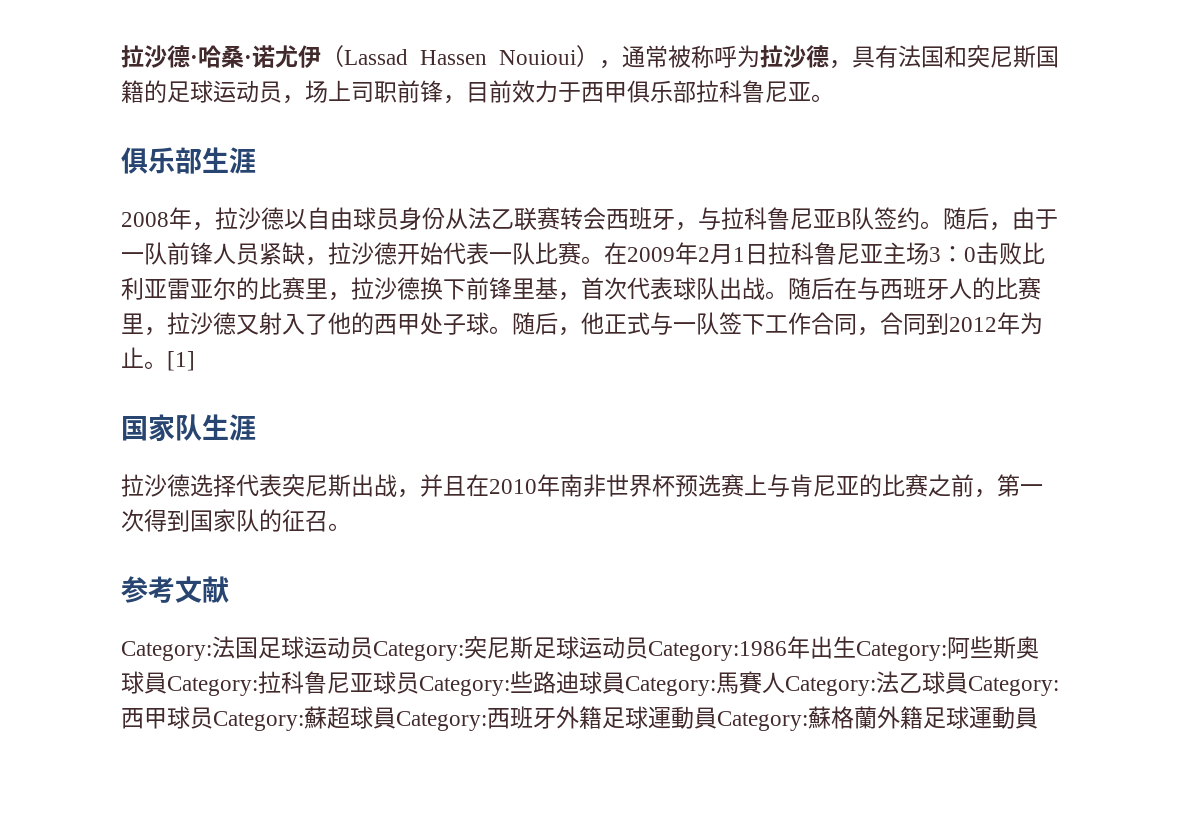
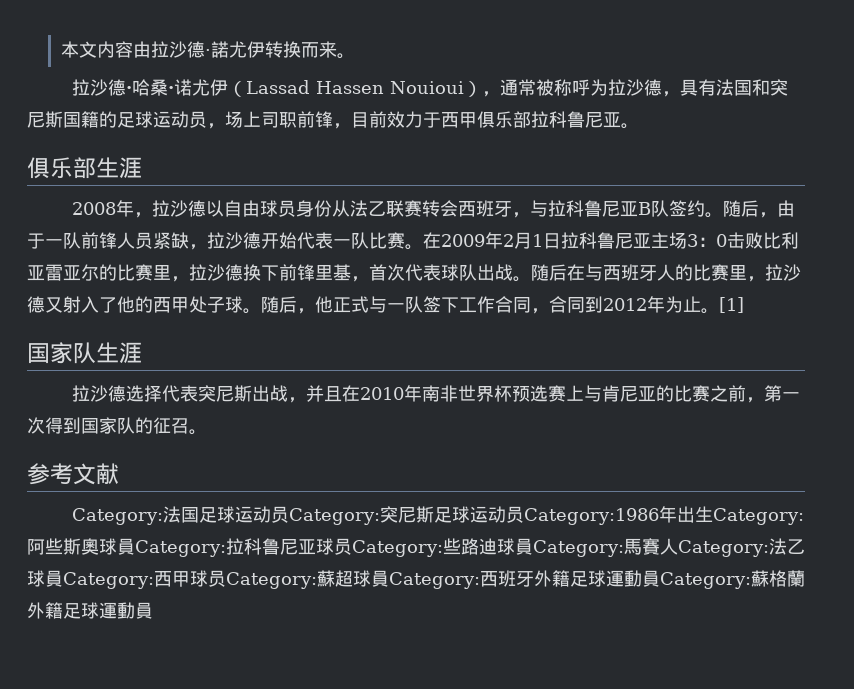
(121, 56) none -> [61,41,356,59] 本文内容由拉沙德·諾尤伊转换而来。 //

